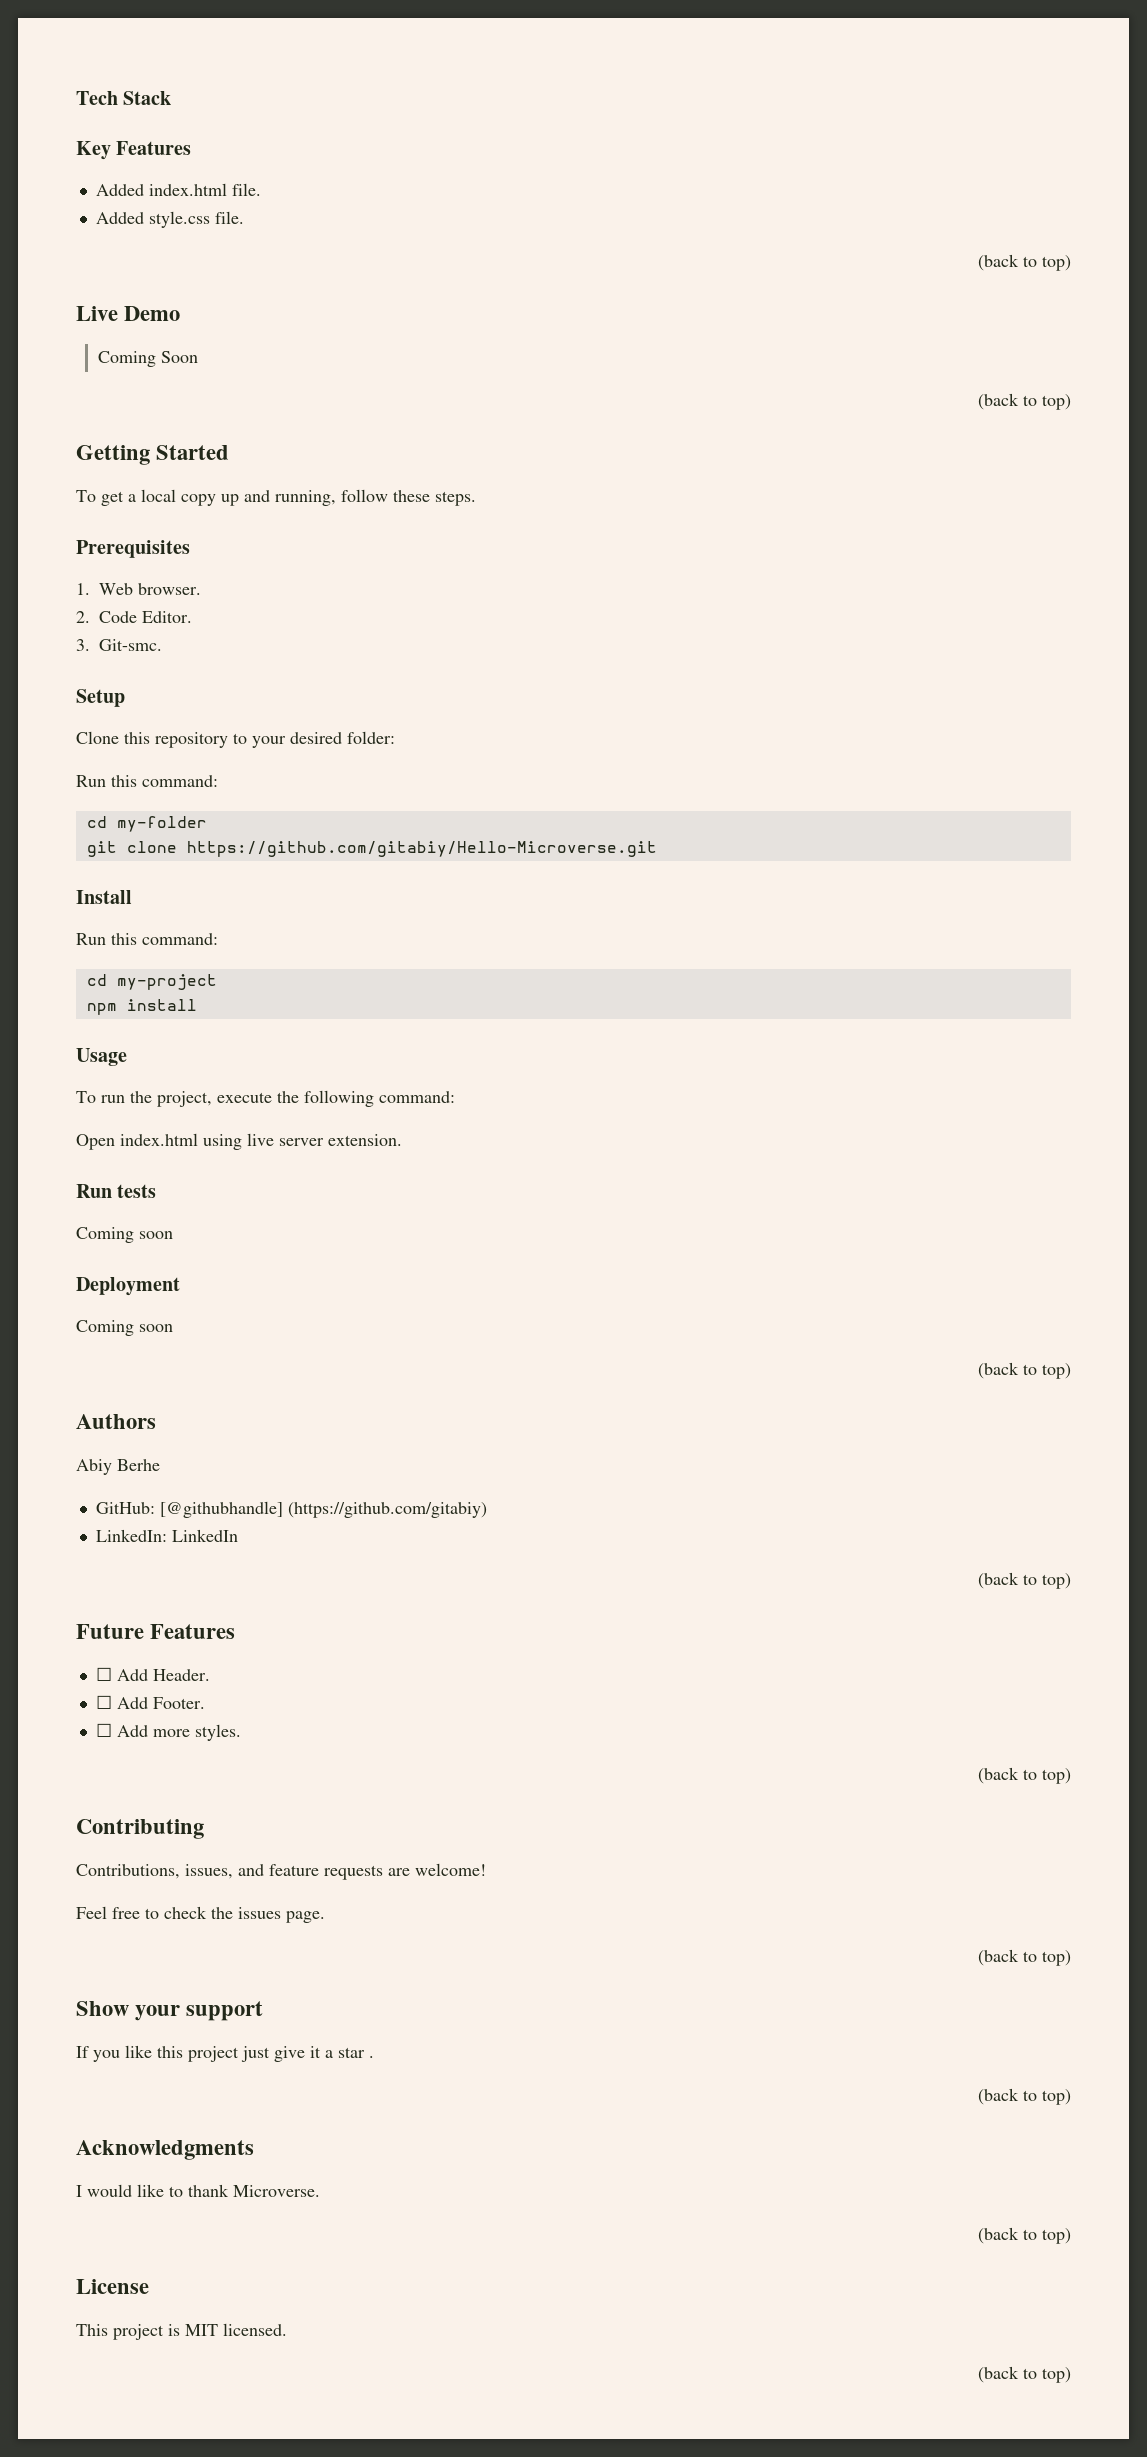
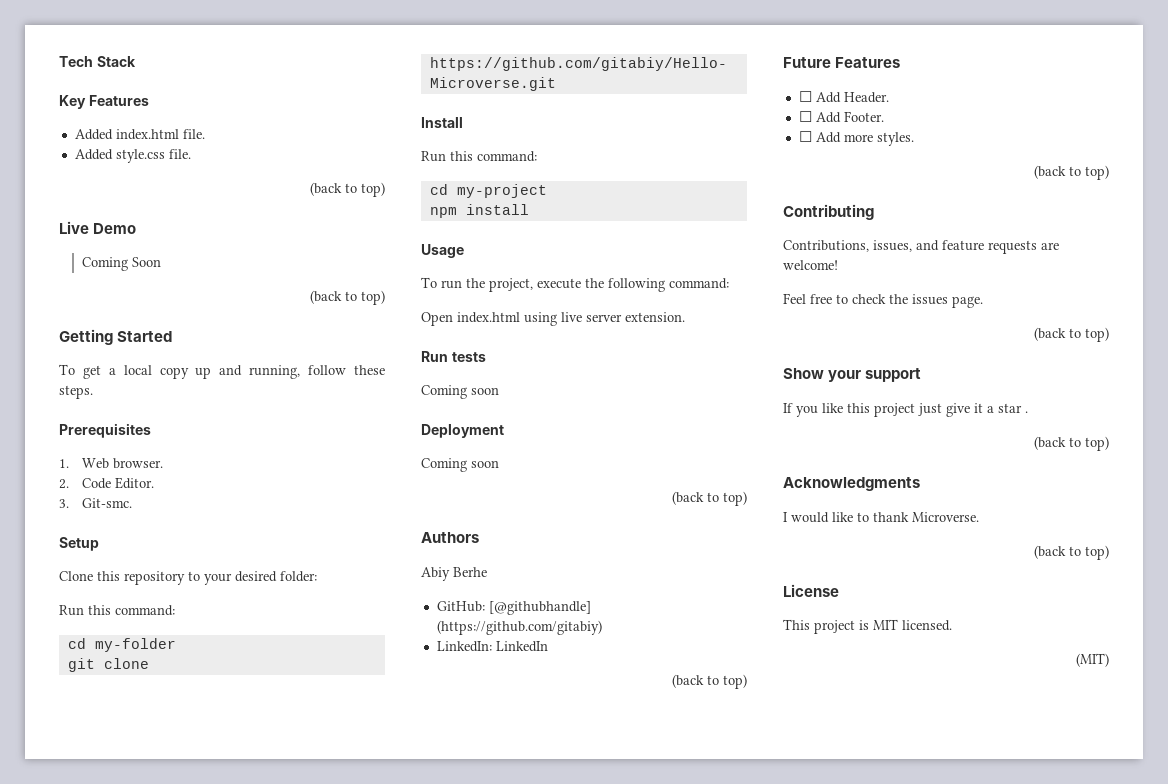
[978,2366,1071,2383] (back to top) -> [1076,653,1109,667] (MIT)

